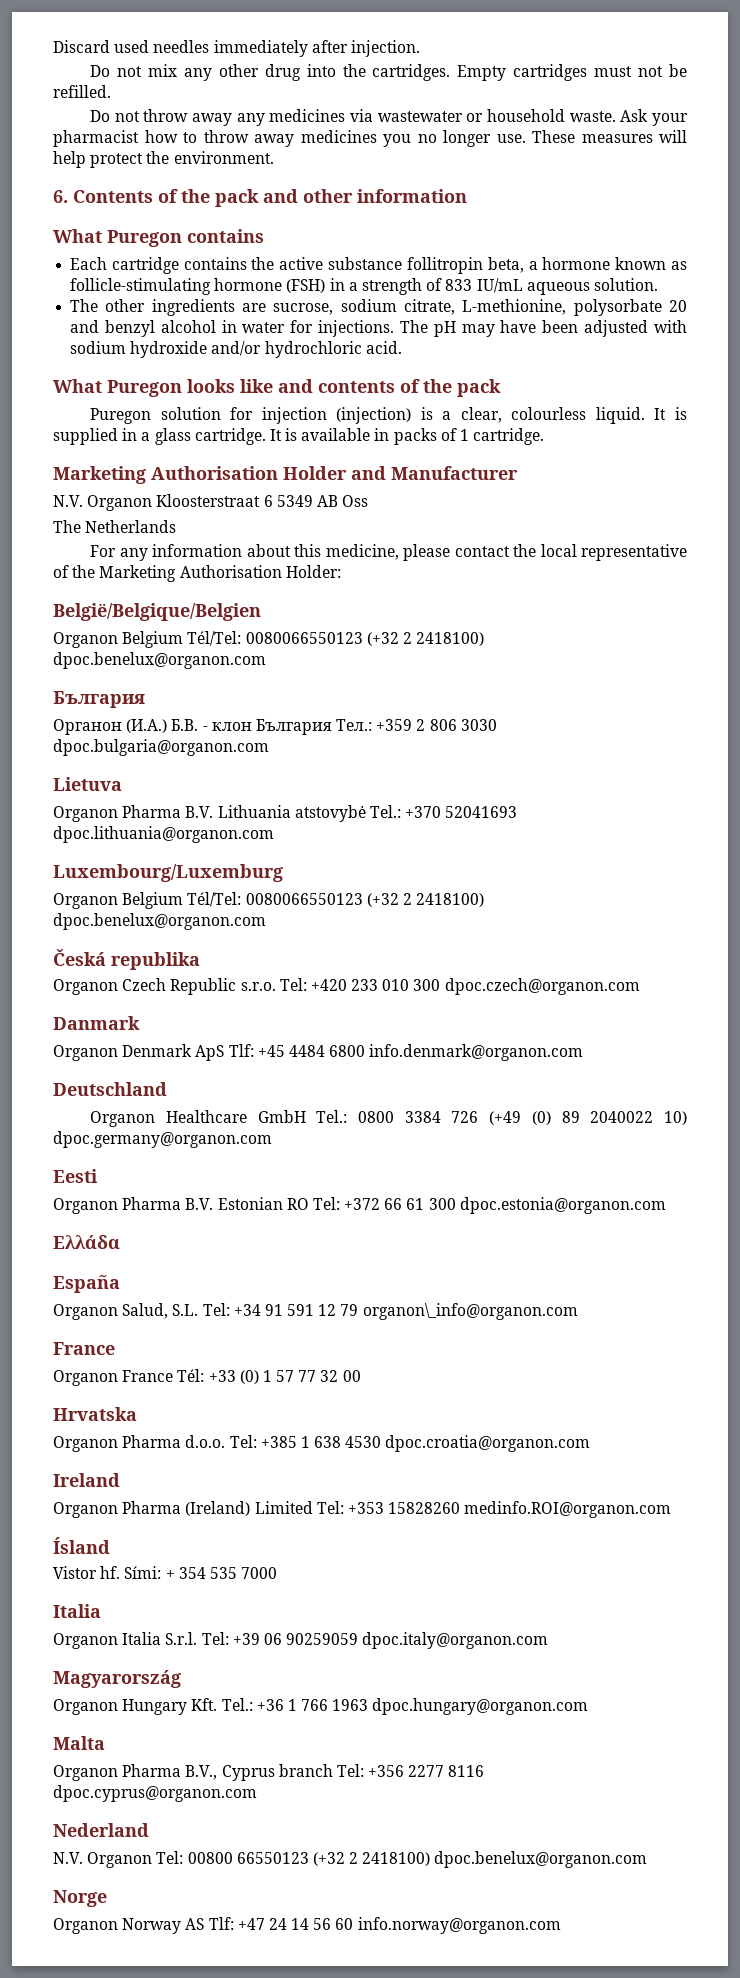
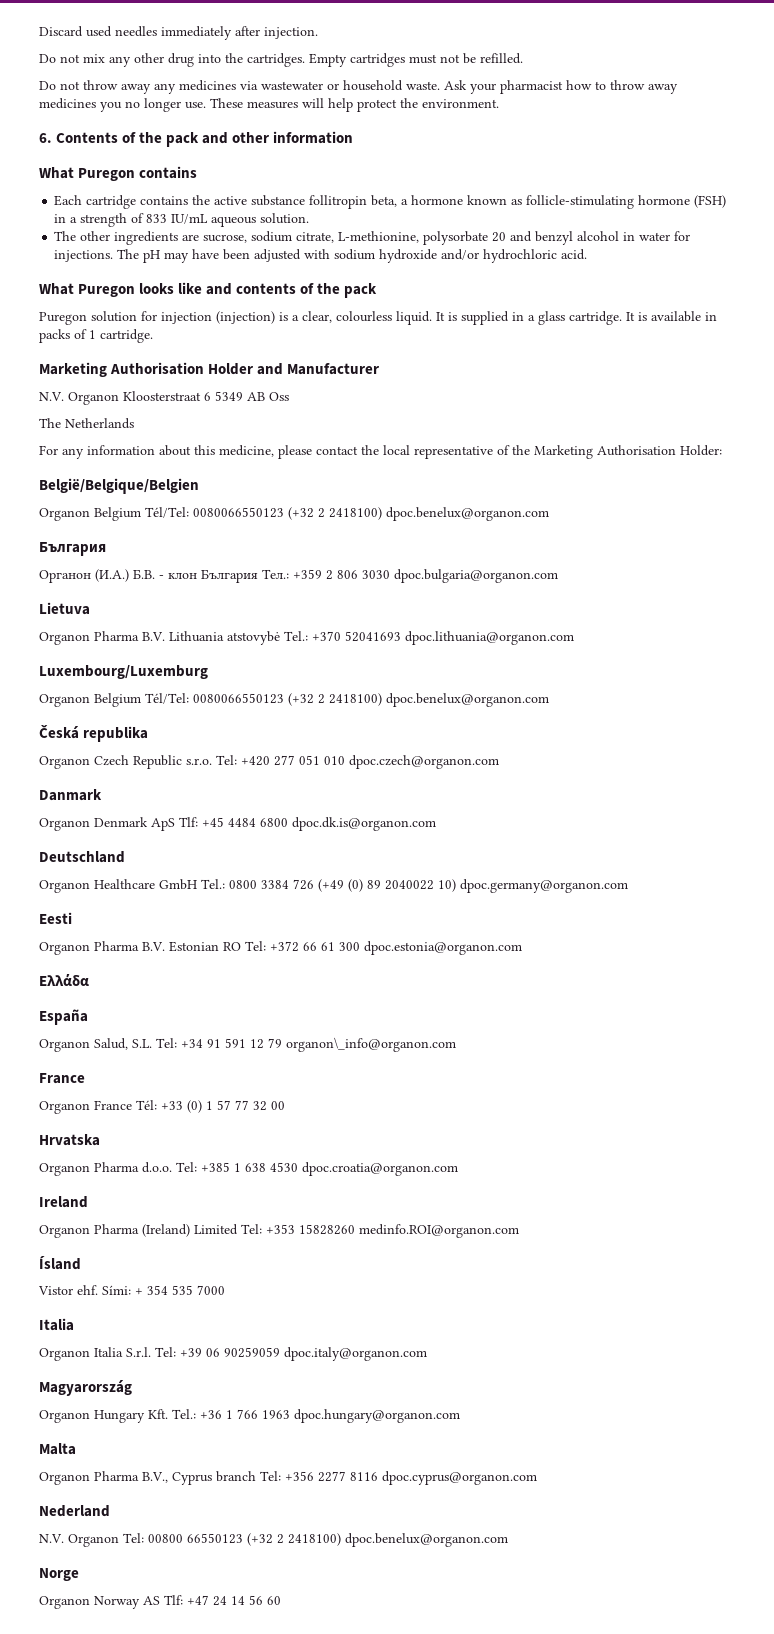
[351,979,441,991] 233 010 300 -> [274,755,345,766] 277 051 010
[369,1044,584,1061] info.denmark@organon.com -> [292,817,436,831] dpoc.dk.is@organon.com
[100,1566,121,1579] hf. -> [77,1285,98,1295] ehf.
[357,1917,561,1934] info.norway@organon.com -> (281, 1600) none

